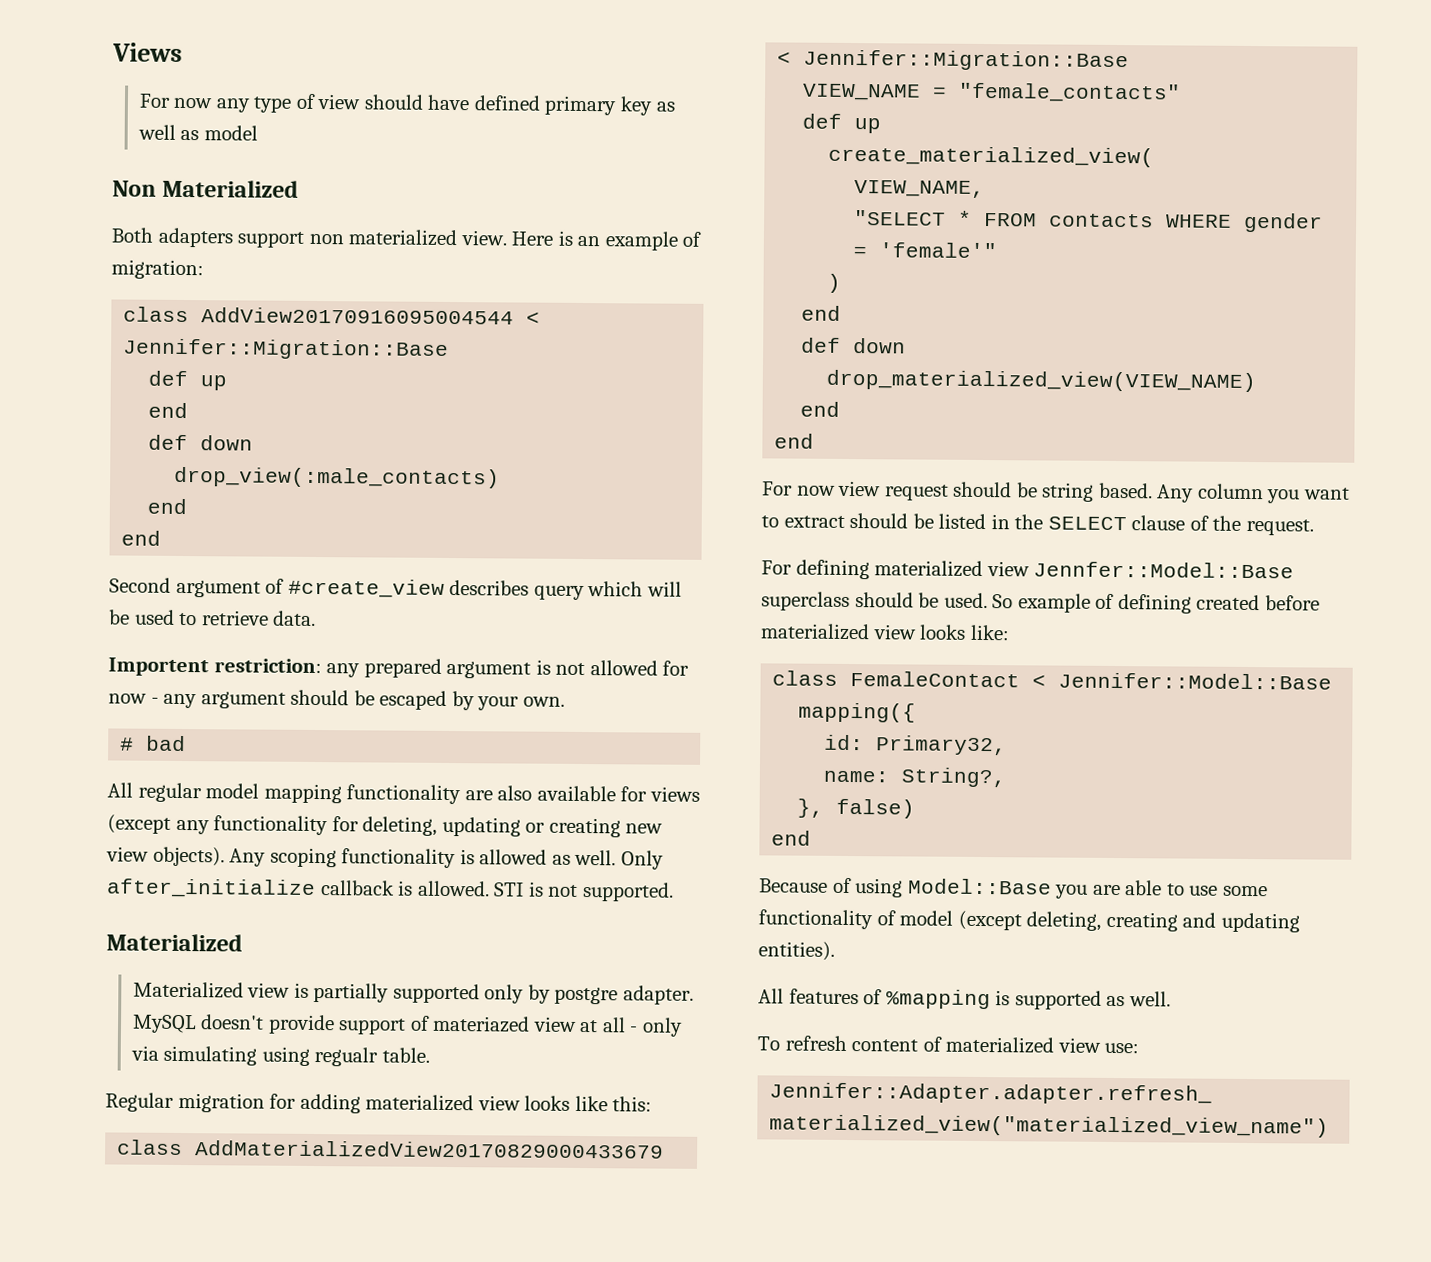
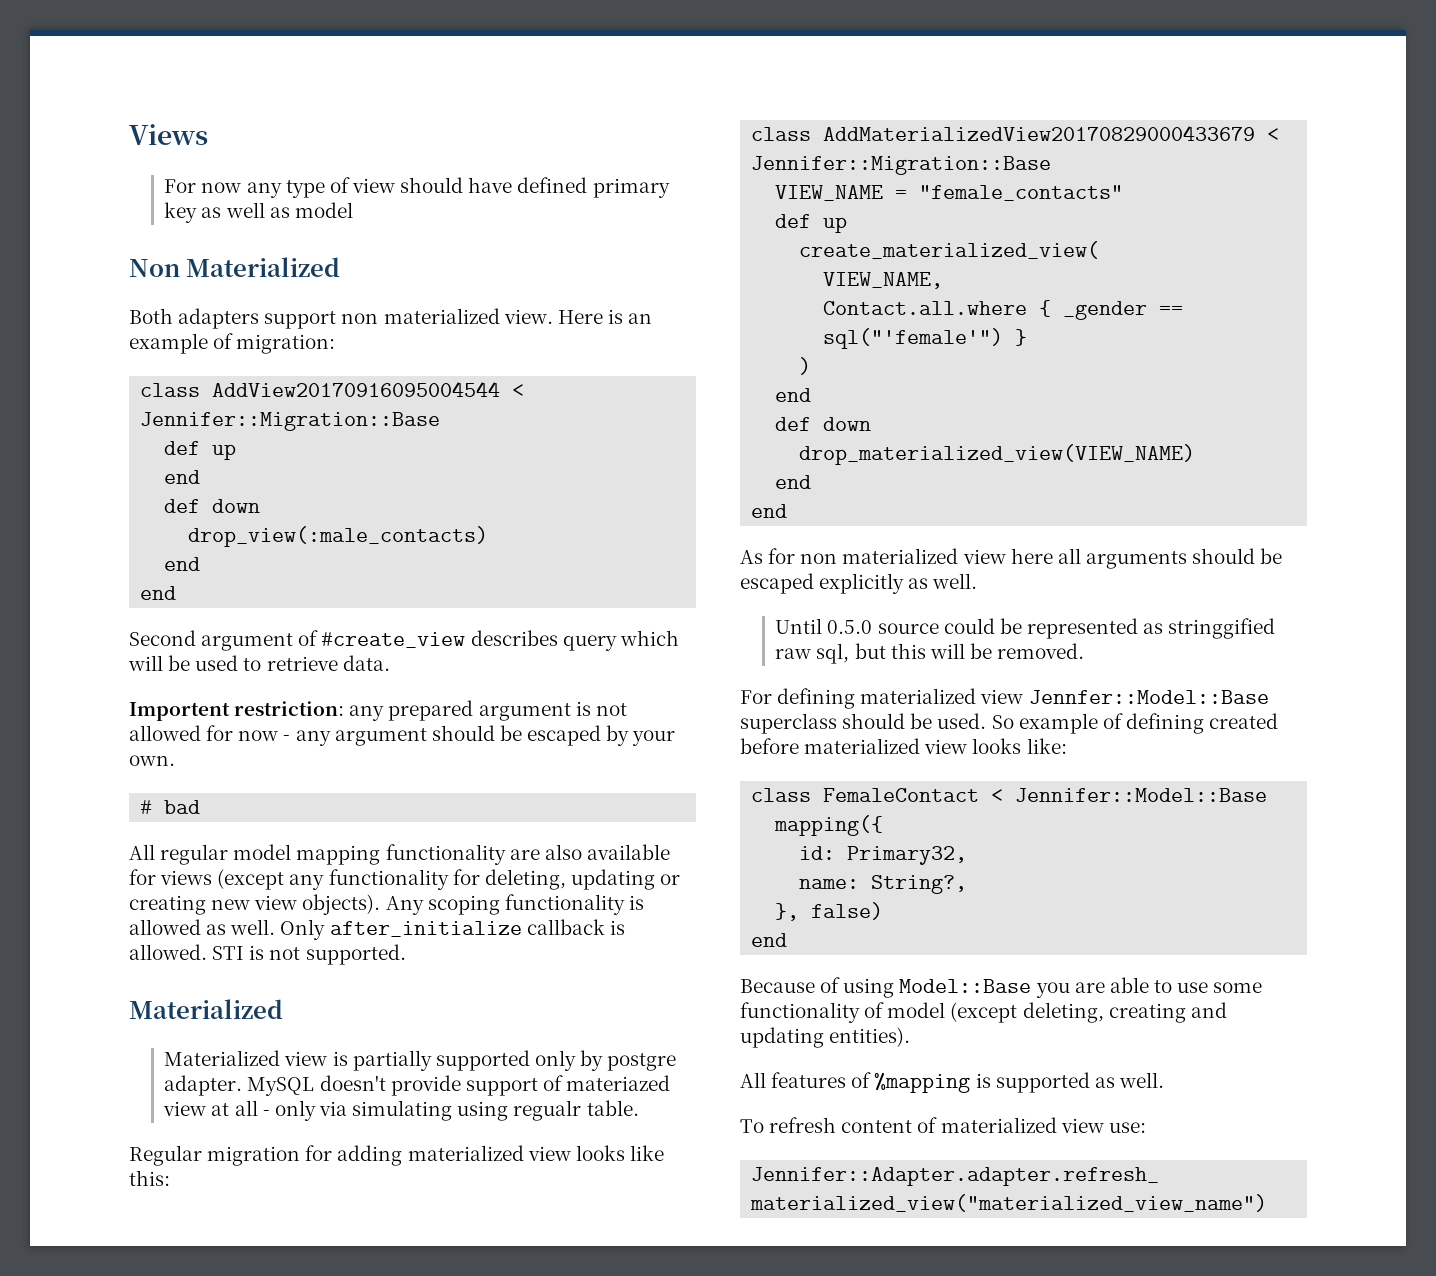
[854,210,1324,233] [853,242,998,259] "SELECT * FROM contacts WHERE gender = 'female'" -> [823,300,1184,320] [823,328,1028,349] Contact.all.where { _gender == sql("'female'") }
[762,480,1350,504] [761,513,1314,536] For now view request should be string based. Any column you want to extract should be listed in the SELECT clause of the request. -> [740,548,1283,569] [740,573,978,594] [775,618,1276,639] [775,643,1085,664] As for non materialized view here all arguments should be escaped explicitly as well. // Until 0.5.0 source could be represented as stringgified raw sql, but this will be removed.

